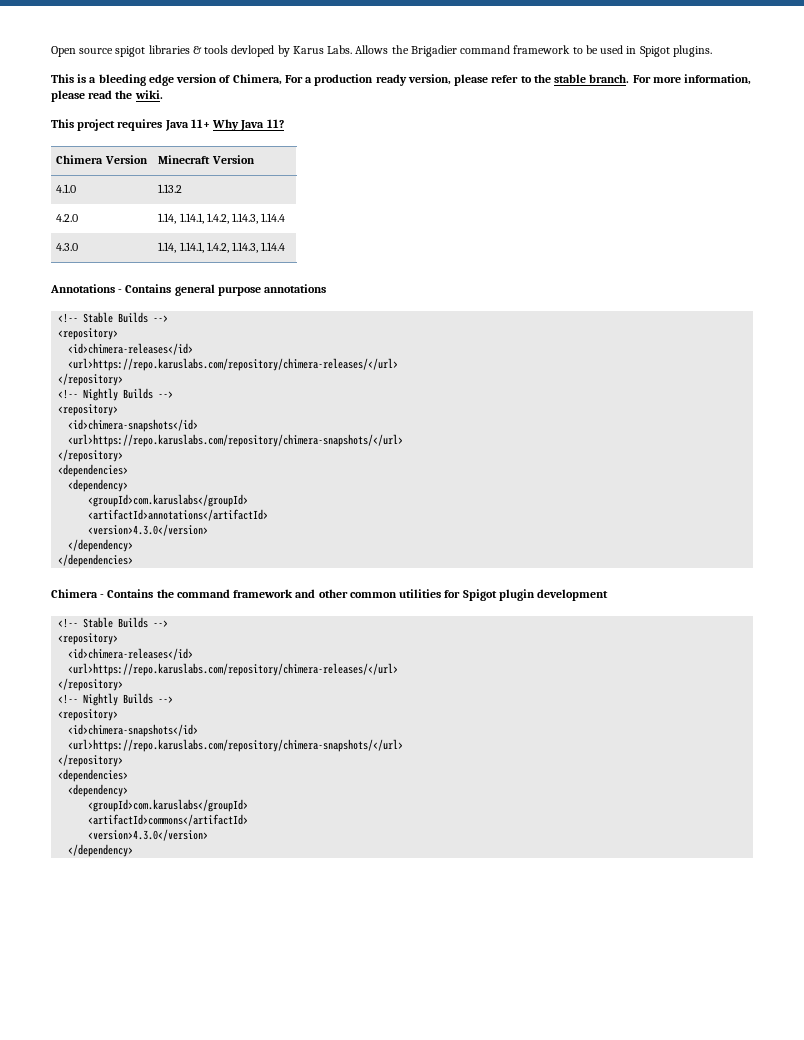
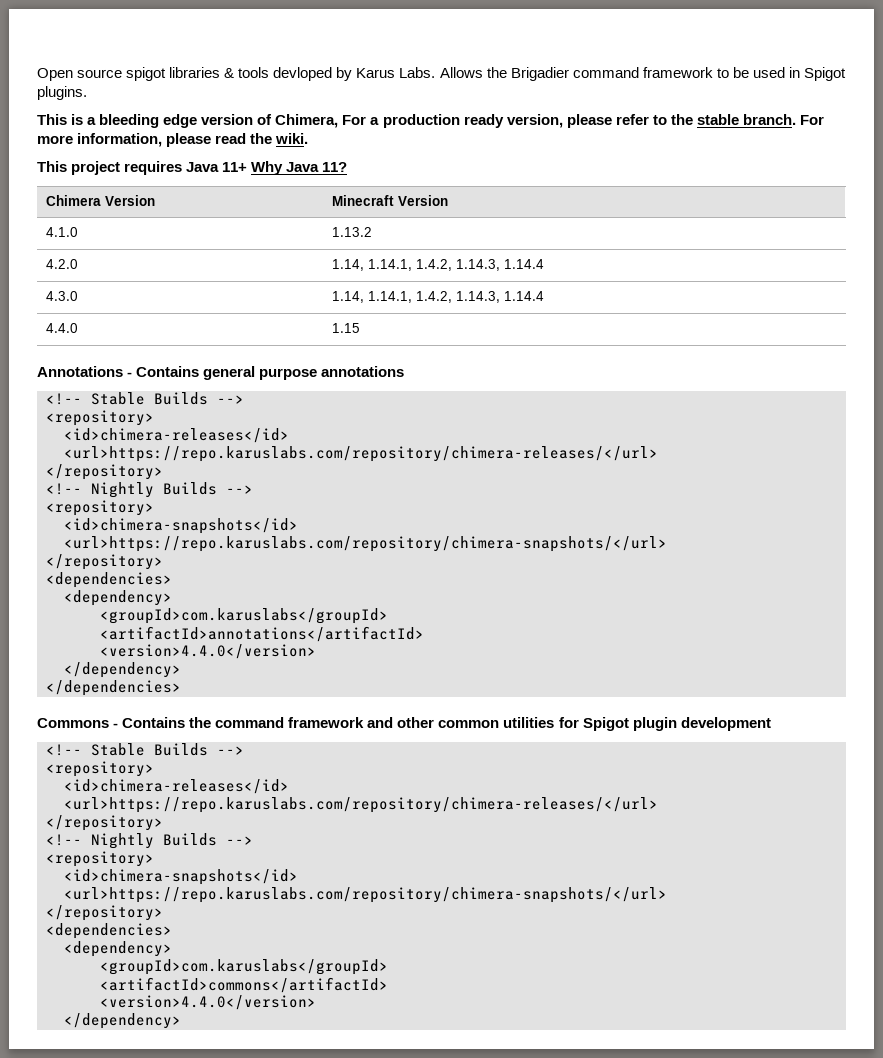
(286, 246) none -> [45,323,78,333] [331,323,360,333] // 4.4.0 | 1.15
[88,524,209,536] <version>4.3.0</version> -> [100,644,316,659] <version>4.4.0</version>
[51,589,98,598] Chimera -> [37,718,109,728] Commons
[88,829,209,841] <version>4.3.0</version> -> [100,995,316,1010] <version>4.4.0</version>

